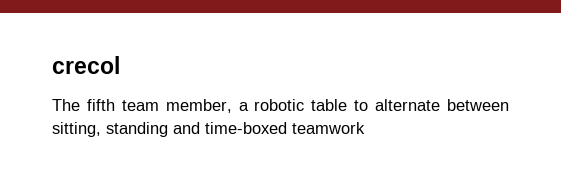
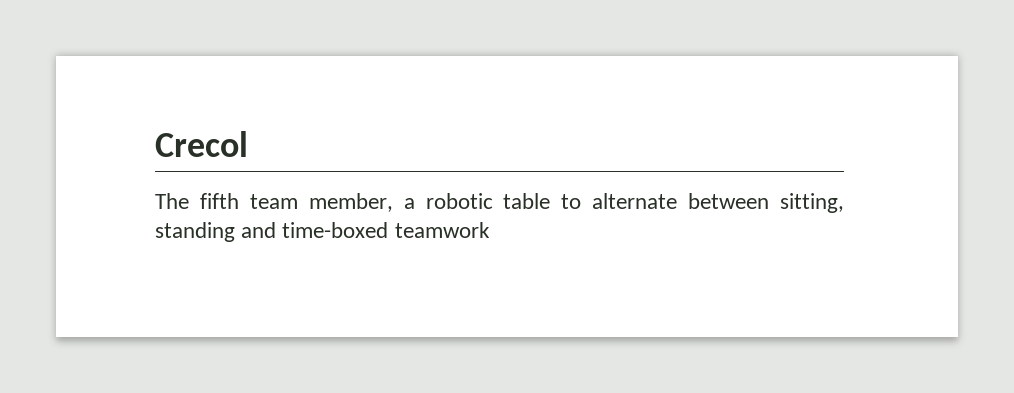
[52,56,120,74] crecol -> [155,131,248,157] Crecol

